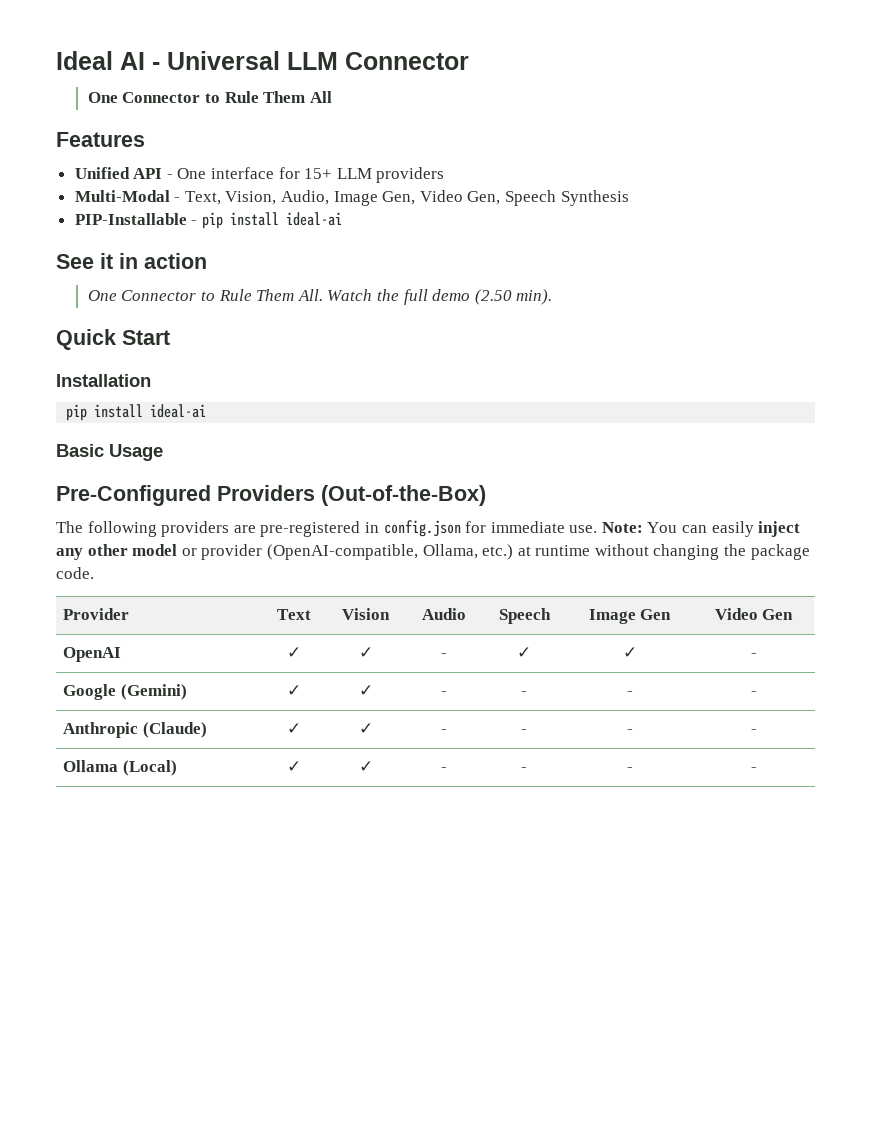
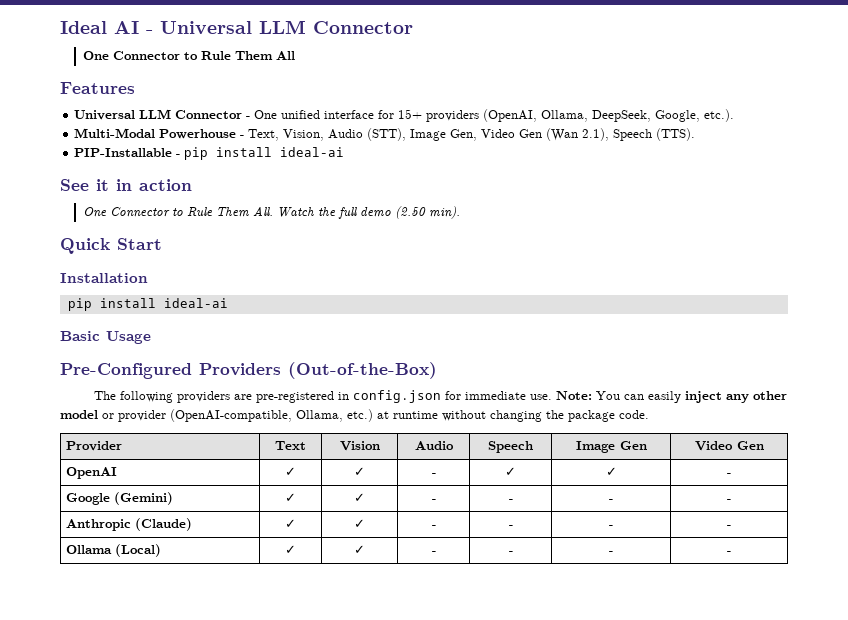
[74,167,163,179] Unified API -> [74,109,243,120] Universal LLM Connector
(207, 173) none -> [281,110,321,119] unified
[336,167,445,183] LLM providers -> [426,109,735,122] providers (OpenAI, Ollama, DeepSeek, Google, etc.).
(170, 196) none -> [159,129,237,139] Powerhouse
[281,190,330,205] Audio, -> [328,128,407,141] Audio (STT),
[467,190,629,206] Gen, Speech Synthesis -> [519,128,696,141] Gen (Wan 2.1), Speech (TTS).

